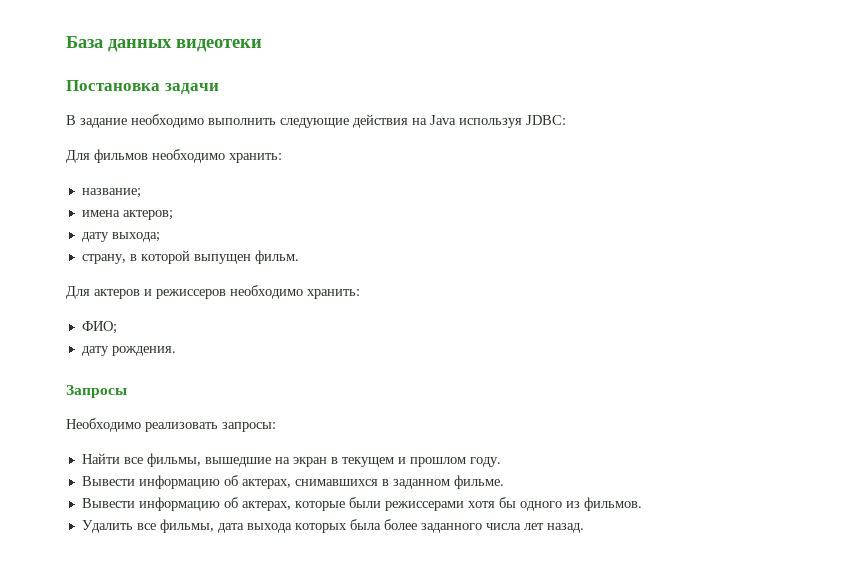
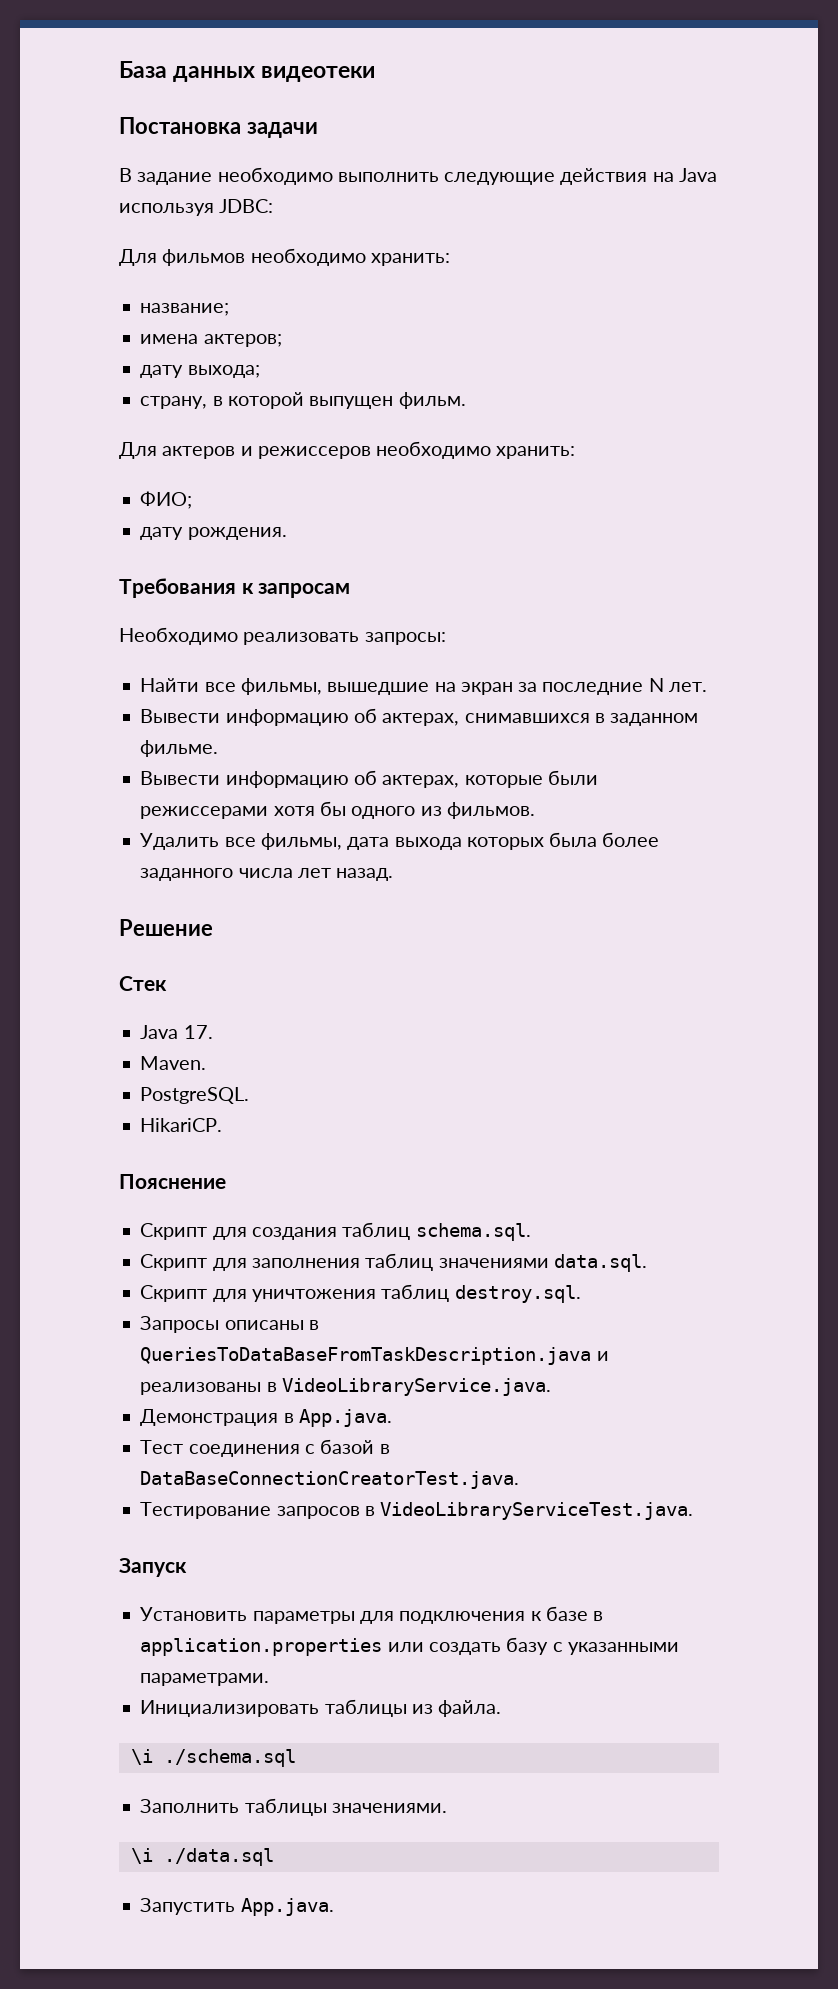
[66,385,127,398] Запросы -> [119,578,351,598] Требования к запросам
[330,457,501,467] в текущем и прошлом году. -> [518,678,707,695] за последние N лет.
(584, 528) none -> [119,919,213,936] [119,976,167,991] [140,1025,213,1039] [140,1056,207,1070] [140,1087,250,1104] [140,1118,223,1132] [119,1174,226,1189] [140,1222,531,1241] [140,1253,647,1272] [140,1284,581,1303] [140,1316,319,1333] [140,1347,609,1365] [140,1378,551,1396] [140,1409,392,1427] [140,1439,390,1457] [140,1471,520,1489] [140,1502,694,1520] [119,1558,187,1577] [140,1606,604,1624] [140,1637,679,1656] [140,1673,270,1686] [140,1699,502,1717] [130,1749,296,1767] [140,1798,447,1816] [130,1848,274,1866] [140,1898,334,1916] // Решение // Стек // Java 17. // Maven. // PostgreSQL. // HikariCP. // Пояснение // Скрипт для создания таблиц schema.sql. // Скрипт для заполнения таблиц значениями data.sql. // Скрипт для уничтожения таблиц destroy.sql. // Запросы описаны в QueriesToDataBaseFromTaskDescription.java и реализованы в VideoLibraryService.java. // Демонстрация в App.java. // Тест соединения с базой в DataBaseConnectionCreatorTest.java. // Тестирование запросов в VideoLibraryServiceTest.java. // Запуск // Установить параметры для подключения к базе в application.properties или создать базу с указанными параметрами. // Инициализировать таблицы из файла. // \i ./schema.sql // Заполнить таблицы значениями. // \i ./data.sql // Запустить App.java.

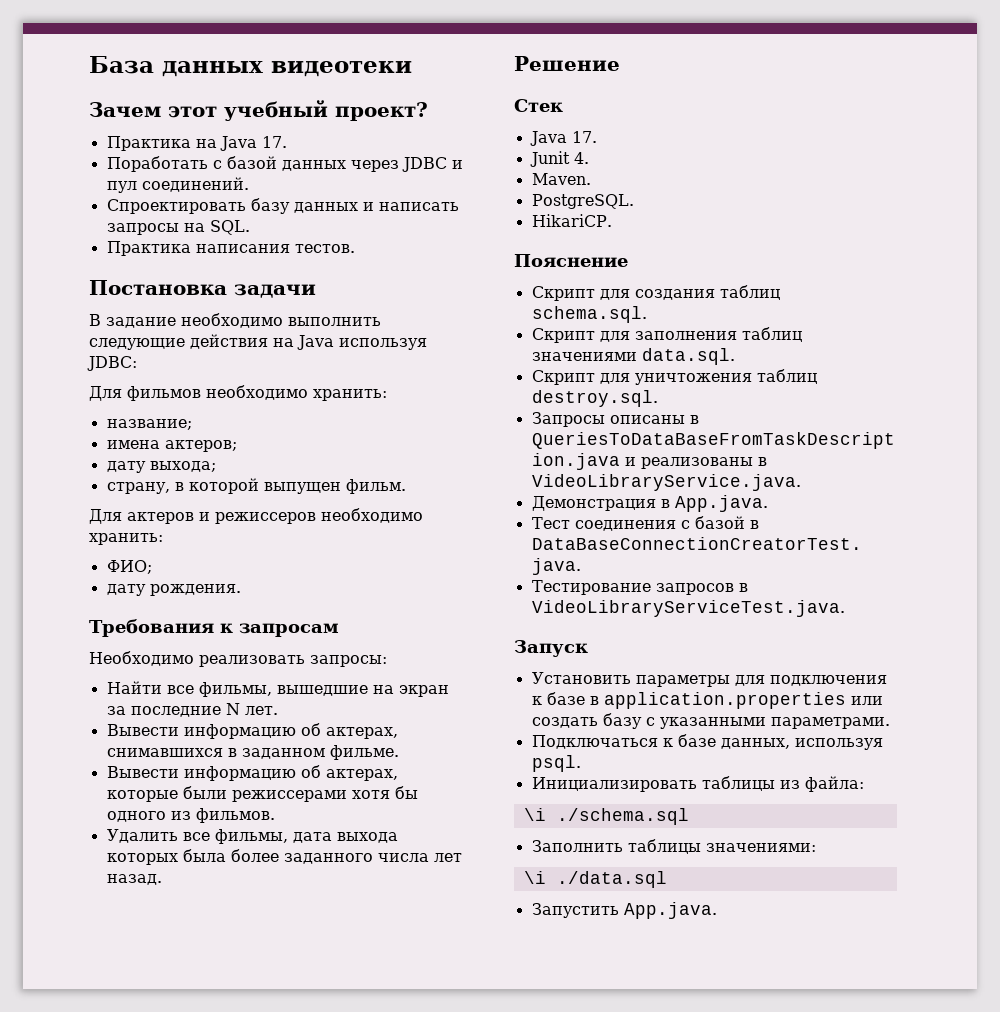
(376, 74) none -> [89,100,428,121] [106,136,287,151] [106,156,463,172] [106,177,249,193] [106,198,459,214] [106,220,250,235] [106,241,355,256] // Зачем этот учебный проект? // Практика на Java 17. // Поработать с базой данных через JDBC и пул соединений. // Спроектировать базу данных и написать запросы на SQL. // Практика написания тестов.
(213, 1032) none -> [529,151,589,167] // Junit 4.
(270, 1679) none -> [531,734,883,750] [531,755,581,772] // Подключаться к базе данных, используя psql.
[438,1700,502,1717] файла. -> [804,776,864,792] файла:
[331,1803,447,1813] значениями. -> [705,843,816,852] значениями:

